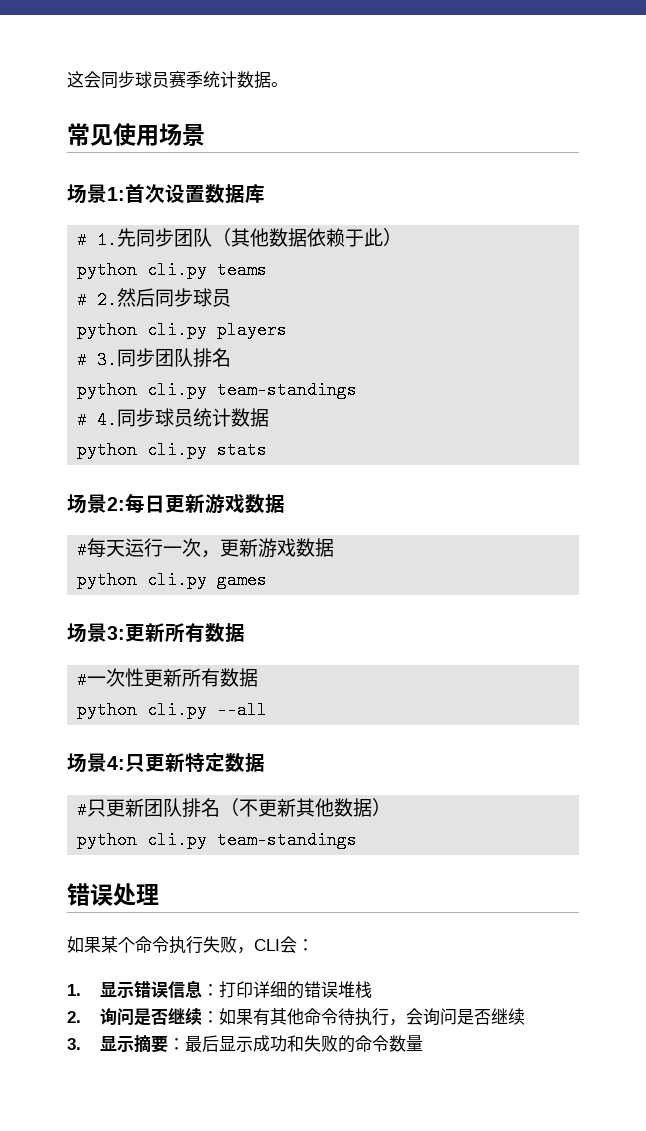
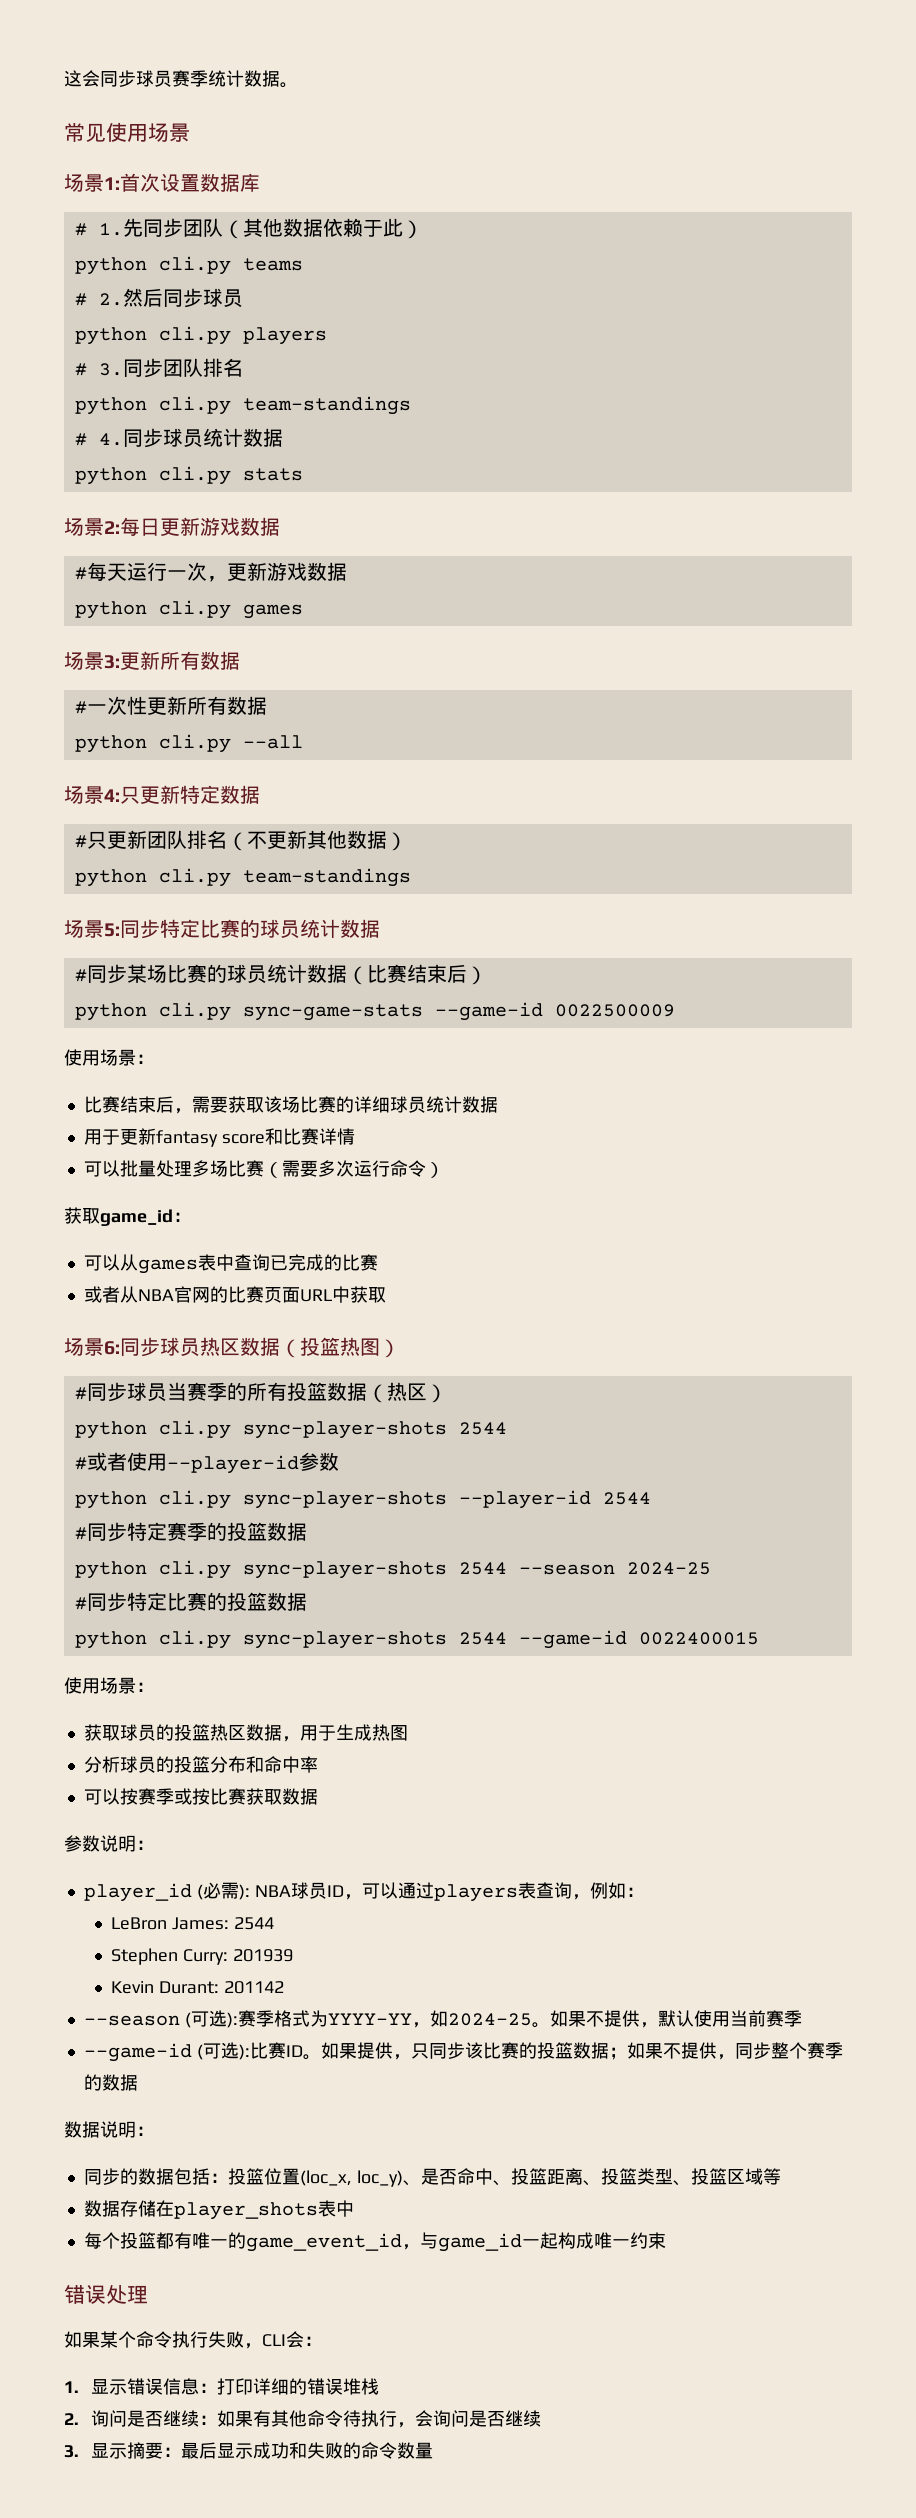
(358, 840) none -> [64,919,380,939] [74,964,487,985] [74,1002,675,1021] [64,1049,154,1066] [83,1096,498,1114] [83,1128,355,1147] [83,1160,444,1178] [64,1207,191,1226] [83,1254,378,1274] [83,1286,386,1303] [64,1337,400,1358] [74,1382,447,1403] [74,1420,507,1439] [74,1452,339,1474] [74,1490,651,1509] [74,1522,307,1542] [74,1560,711,1579] [74,1592,307,1612] [74,1630,759,1649] [64,1677,154,1694] [83,1724,408,1742] [83,1756,318,1773] [83,1788,318,1805] [64,1835,154,1852] [83,1882,644,1902] [111,1917,274,1930] [111,1948,293,1965] [111,1981,284,1994] [83,2010,802,2028] [83,2042,843,2062] [83,2074,138,2091] [64,2121,154,2138] [83,2168,781,2187] [83,2200,354,2220] [83,2232,666,2252] // 场景5:同步特定比赛的球员统计数据 // #同步某场比赛的球员统计数据（比赛结束后） // python cli.py sync-game-stats --game-id 0022500009 // 使用场景： // 比赛结束后，需要获取该场比赛的详细球员统计数据 // 用于更新fantasy score和比赛详情 // 可以批量处理多场比赛（需要多次运行命令） // 获取game_id： // 可以从games表中查询已完成的比赛 // 或者从NBA官网的比赛页面URL中获取 // 场景6:同步球员热区数据（投篮热图） // #同步球员当赛季的所有投篮数据（热区） // python cli.py sync-player-shots 2544 // #或者使用--player-id参数 // python cli.py sync-player-shots --player-id 2544 // #同步特定赛季的投篮数据 // python cli.py sync-player-shots 2544 --season 2024-25 // #同步特定比赛的投篮数据 // python cli.py sync-player-shots 2544 --game-id 0022400015 // 使用场景： // 获取球员的投篮热区数据，用于生成热图 // 分析球员的投篮分布和命中率 // 可以按赛季或按比赛获取数据 // 参数说明： // player_id (必需): NBA球员ID，可以通过players表查询，例如： // LeBron James: 2544 // Stephen Curry: 201939 // Kevin Durant: 201142 // --season (可选):赛季格式为YYYY-YY，如2024-25。如果不提供，默认使用当前赛季 // --game-id (可选):比赛ID。如果提供，只同步该比赛的投篮数据；如果不提供，同步整个赛季的数据 // 数据说明： // 同步的数据包括：投篮位置(loc_x, loc_y)、是否命中、投篮距离、投篮类型、投篮区域等 // 数据存储在player_shots表中 // 每个投篮都有唯一的game_event_id，与game_id一起构成唯一约束

